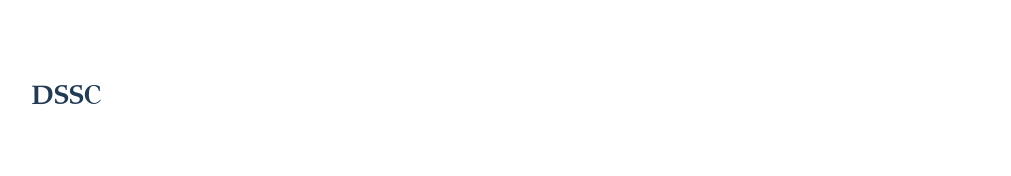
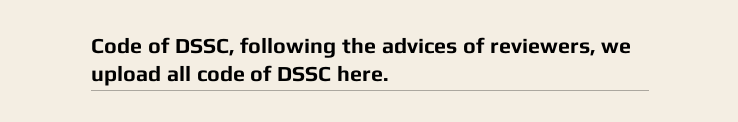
[31,84,101,105] DSSC -> [91,37,632,58] [91,65,390,86] Code of DSSC, following the advices of reviewers, we upload all code of DSSC here.

